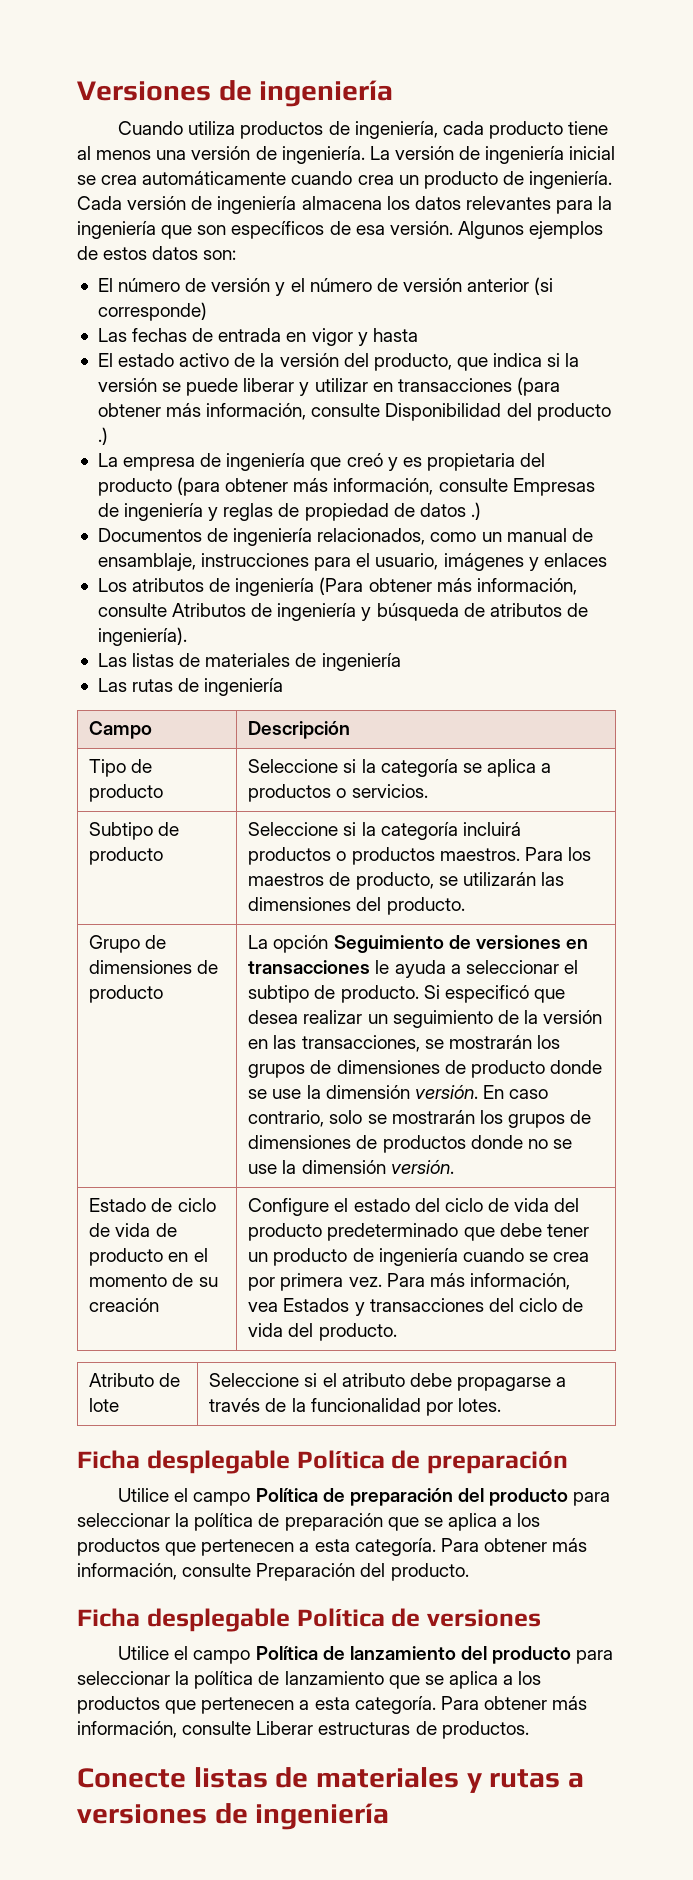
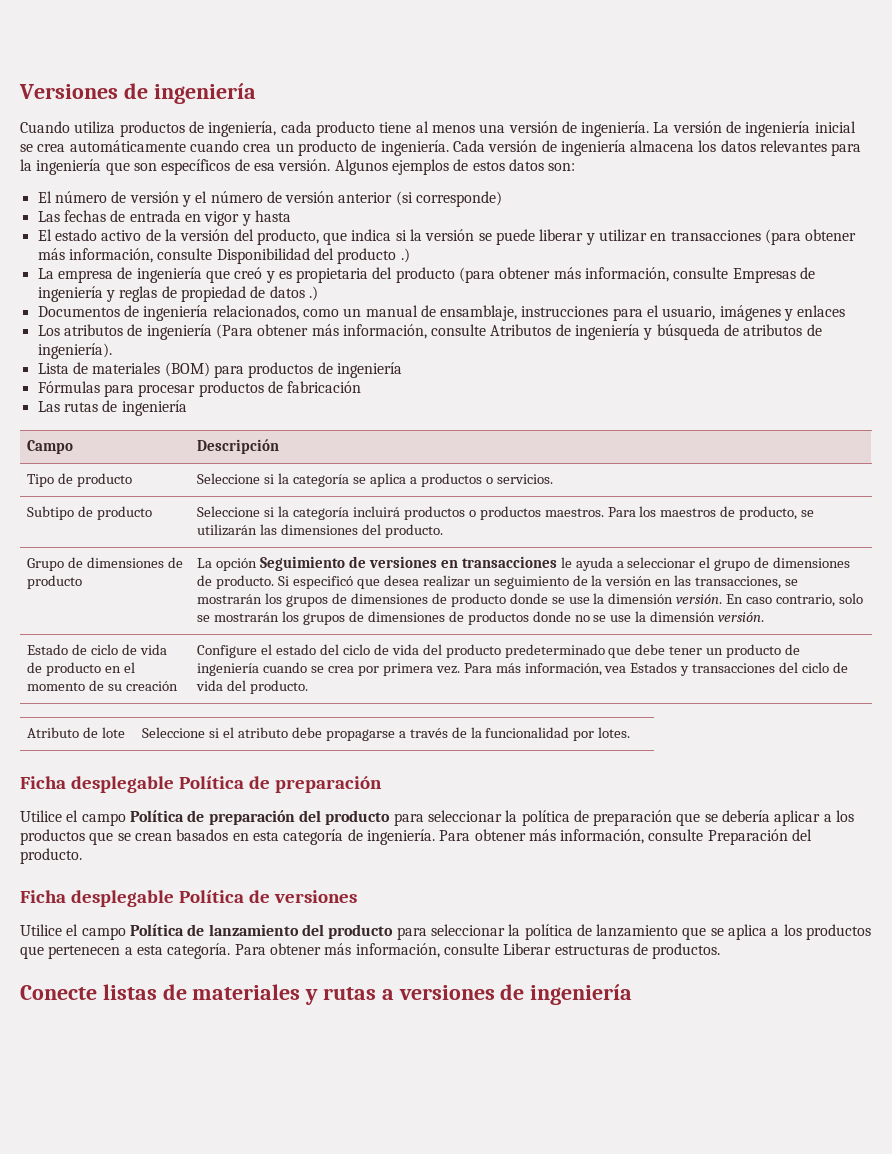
[97,653,401,671] Las listas de materiales de ingeniería -> [37,362,402,378] [37,381,362,397] Lista de materiales (BOM) para productos de ingeniería // Fórmulas para procesar productos de fabricación
[248,985,310,1003] subtipo -> [714,557,851,571] grupo de dimensiones
[447,1513,541,1531] [77,1538,436,1556] aplica a los productos que pertenecen a esta categoría. -> [722,810,855,826] [20,829,435,845] debería aplicar a los productos que se crean basados en esta categoría de ingeniería.

